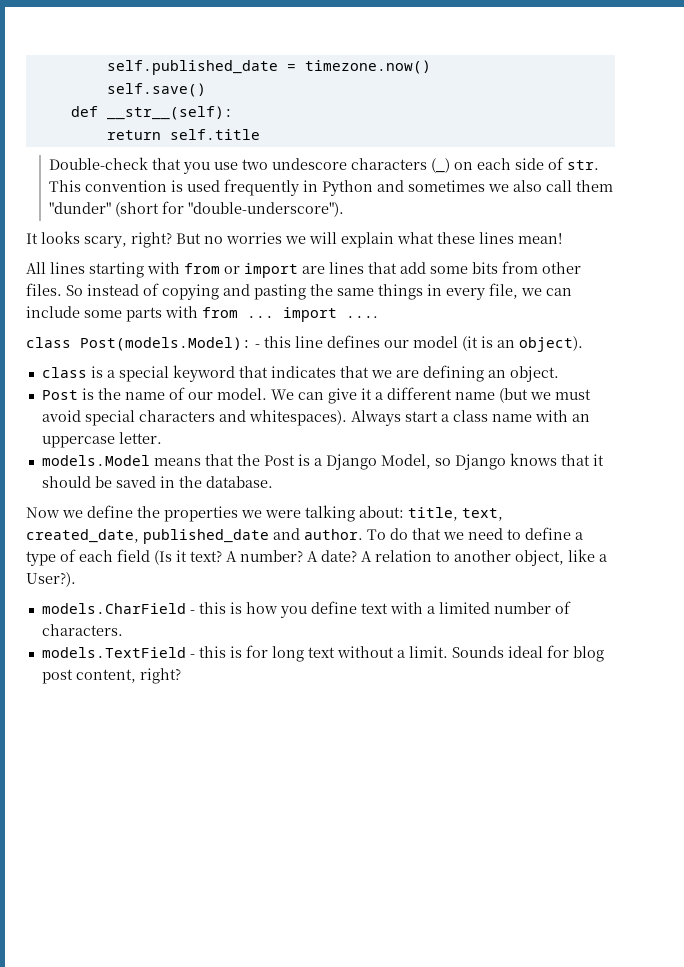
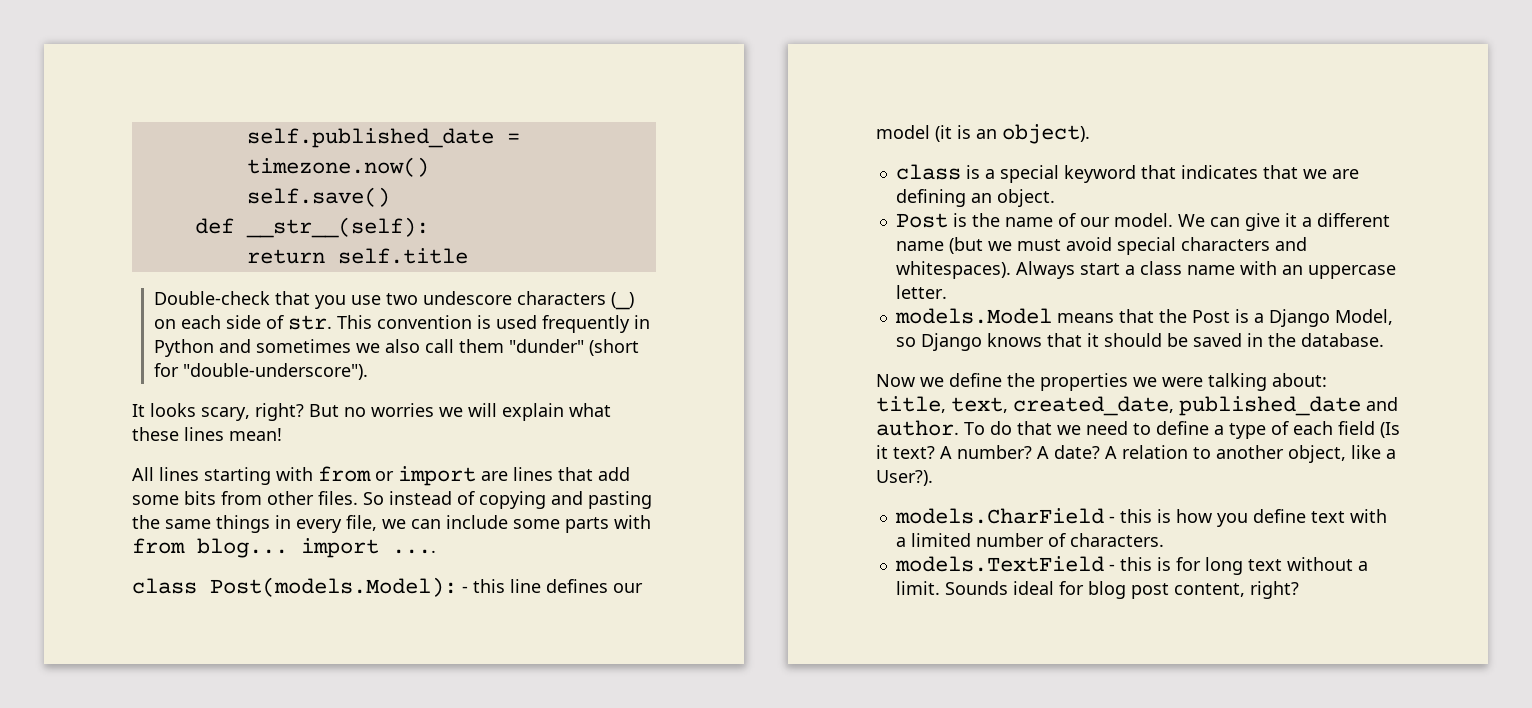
[247,316,274,318] ... -> [197,538,288,558] blog...

